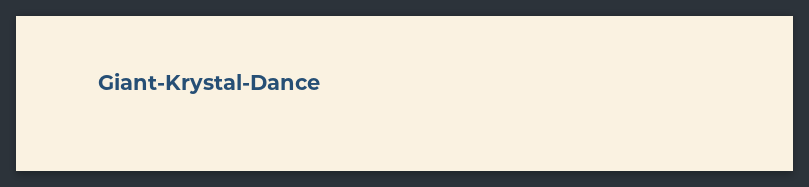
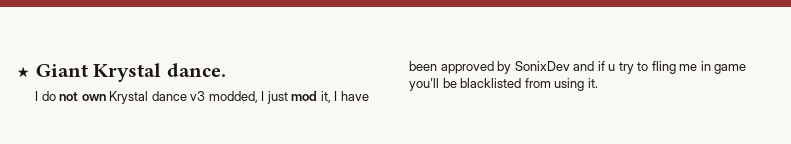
[98,73,320,94] Giant-Krystal-Dance -> [17,63,226,82] [35,91,369,104] [409,61,747,74] [409,78,598,91] ★ Giant Krystal dance. // I do not own Krystal dance v3 modded, I just mod it, I have been approved by SonixDev and if u try to fling me in game you'll be blacklisted from using it.

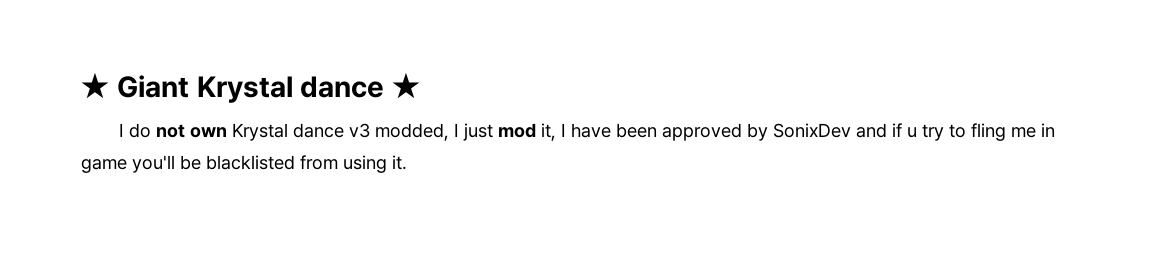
[166,63,226,77] dance. -> [300,72,421,99] dance ★

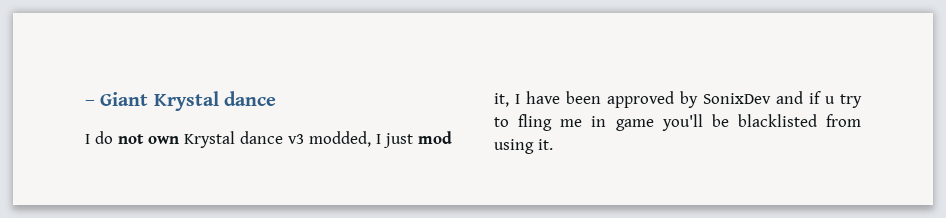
[81,72,109,99] ★ -> [85,100,95,106] –
[392,72,421,99] ★ -> (276, 98) none

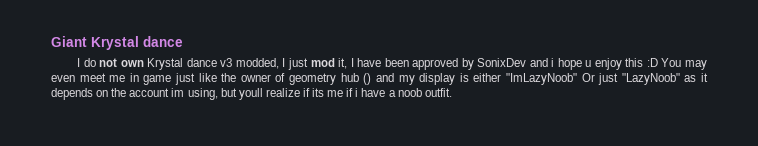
[85,100,95,106] – -> (51, 41) none
[809,91,862,108] [494,114,861,131] [494,139,553,154] if u try to fling me in game you'll be blacklisted from using it. -> [551,58,707,70] [51,73,708,85] [51,88,452,100] i hope u enjoy this :D You may even meet me in game just like the owner of geometry hub () and my display is either "ImLazyNoob" Or just "LazyNoob" as it depends on the account im using, but youll realize if its me if i have a noob outfit.

